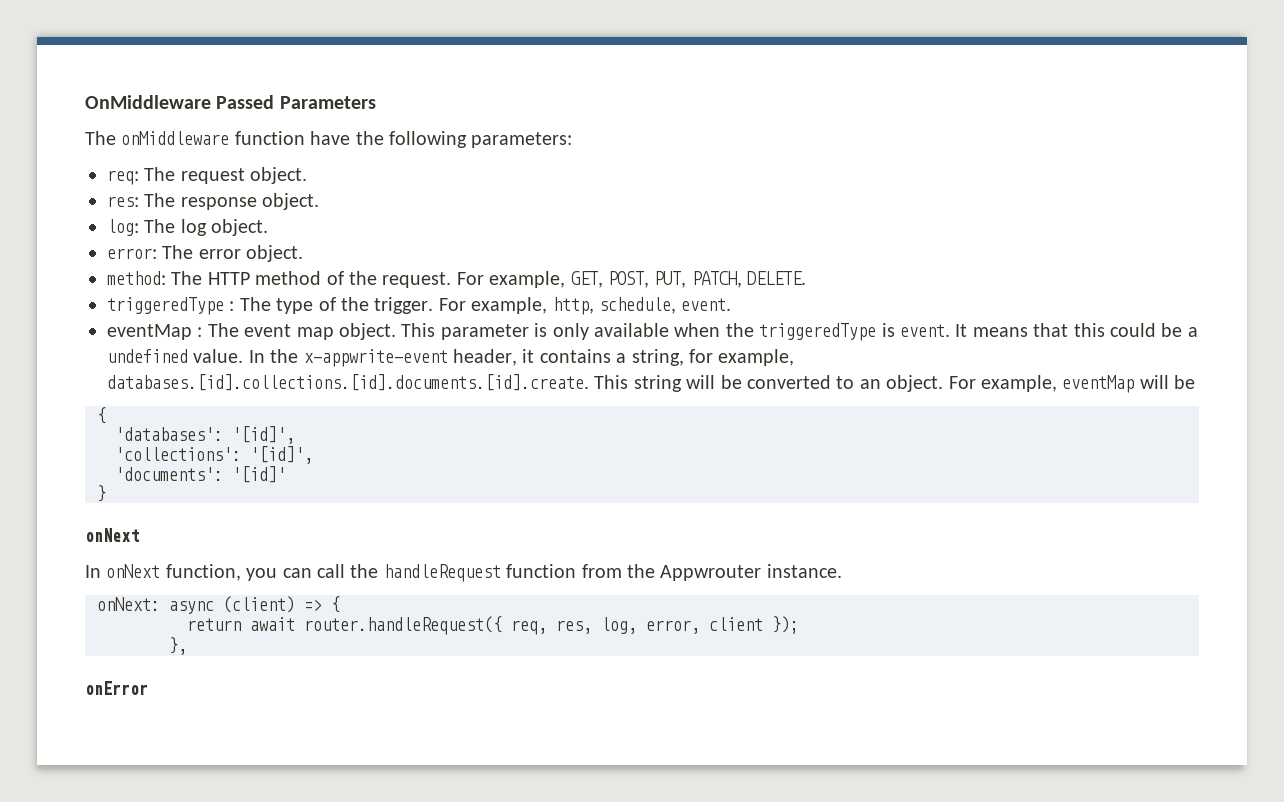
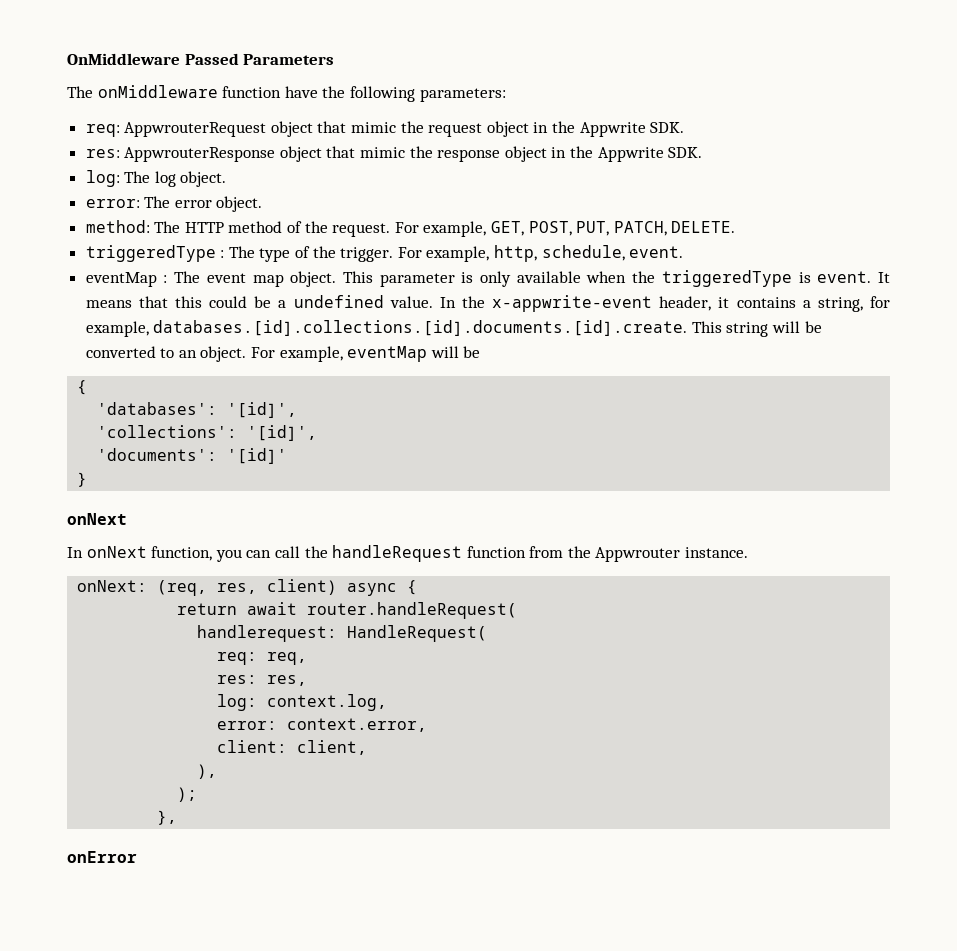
[144,167,308,184] [107,193,320,210] The request object. // res: The response object. -> [124,121,685,137] [85,146,703,162] AppwrouterRequest object that mimic the request object in the Appwrite SDK. // res: AppwrouterResponse object that mimic the response object in the Appwrite SDK.
[169,596,322,614] async (client) => -> [157,579,398,596] (req, res, client) async
[304,616,502,635] router.handleRequest({ -> [307,602,518,619] [197,625,488,642] [217,652,258,665] router.handleRequest( // handlerequest: HandleRequest( // req:
[556,616,799,634] res, log, error, client }); -> [217,675,308,686] [217,694,388,711] [217,718,428,732] [217,740,368,755] [197,764,218,779] [177,787,198,802] // res: res, // log: context.log, // error: context.error, // client: client, // ), // );

